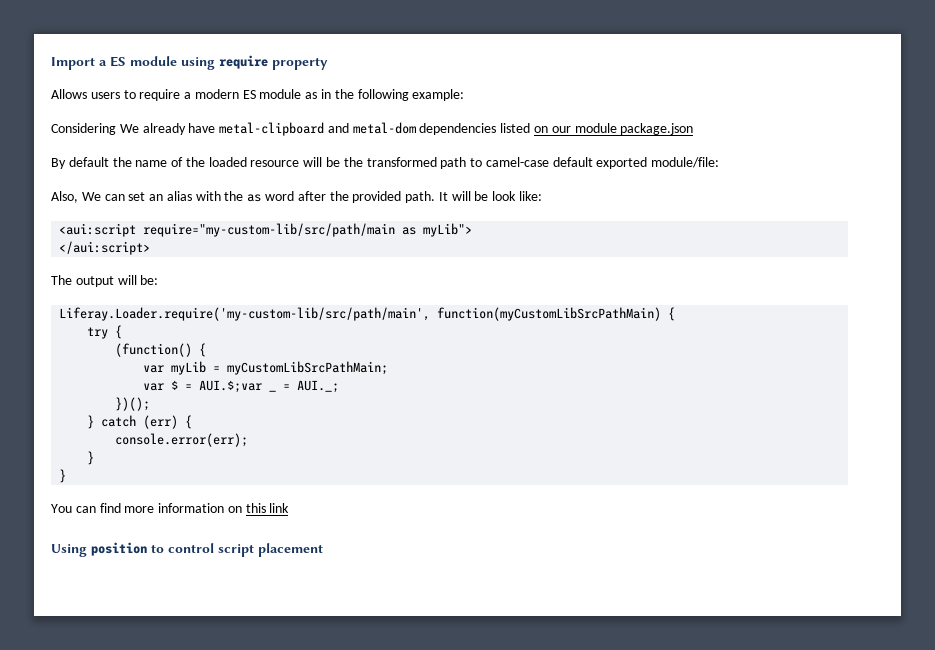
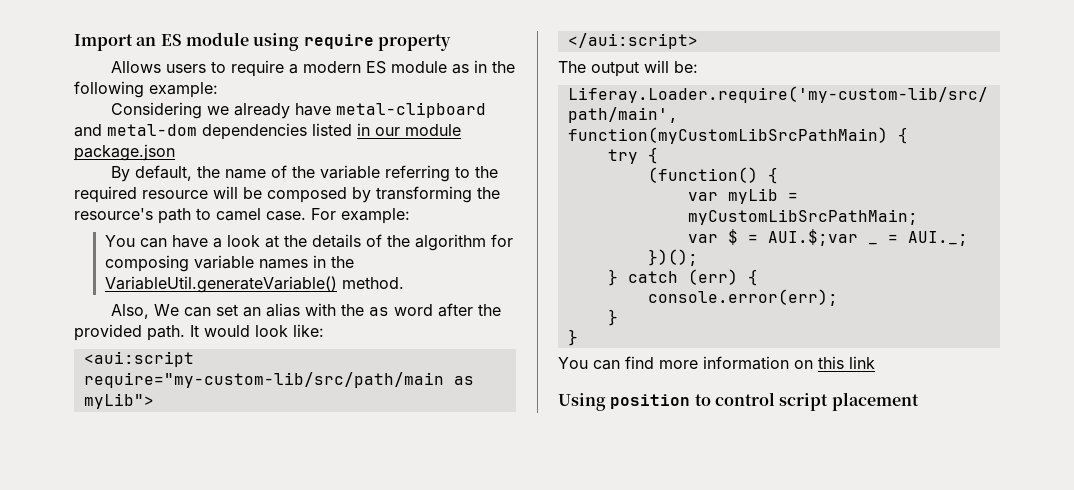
[99,60,107,66] a -> [136,37,157,46] an
[119,124,139,133] We -> [207,106,230,115] we
[534,126,549,133] on -> [357,123,370,136] in
[68,157,109,167] default -> [135,165,193,181] default,
[208,157,720,169] loaded resource will be the transformed path to camel-case default exported module/file: -> [320,165,499,182] [74,186,500,203] [74,208,410,224] [104,234,513,251] [104,255,354,272] [104,276,404,293] variable referring to the required resource will be composed by transforming the resource's path to camel case. For example: // You can have a look at the details of the algorithm for composing variable names in the VariableUtil.generateVariable() method.
[451,191,489,201] will be -> [204,325,250,337] would

